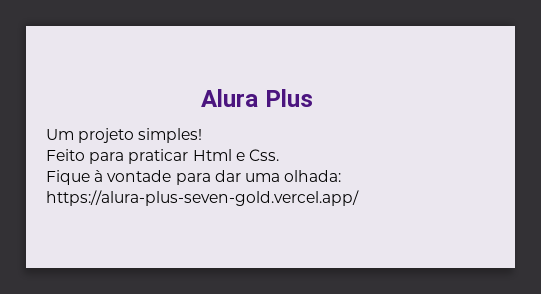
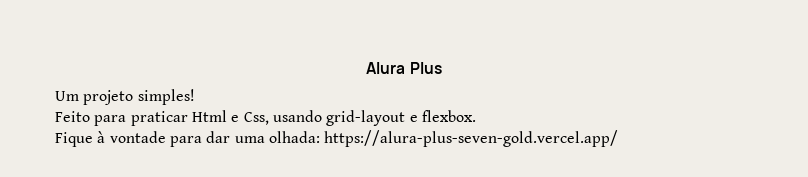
[248,149,279,161] Css. -> [243,110,476,126] Css, usando grid-layout e flexbox.

